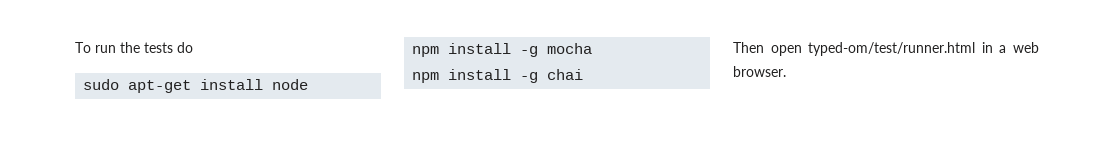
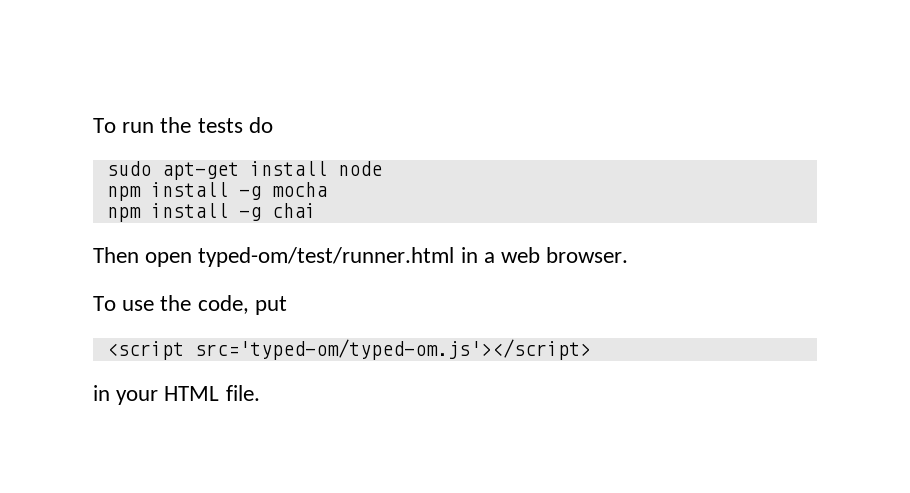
(786, 71) none -> [93,295,287,315] [106,339,591,360] [93,385,260,405] // To use the code, put // <script src='typed-om/typed-om.js'></script> // in your HTML file.

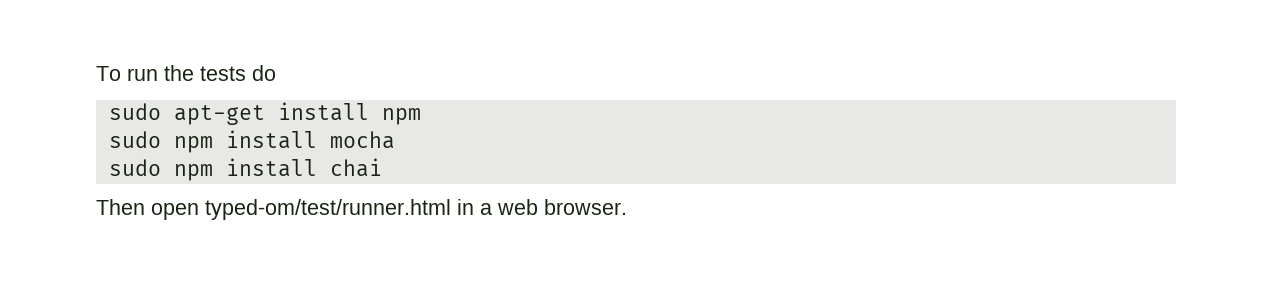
[337,161,382,176] [106,182,261,201] node // npm install -g -> [381,108,421,125] [108,130,317,153] npm // sudo npm install
[106,203,261,222] npm install -g -> [108,158,317,181] sudo npm install
[93,295,287,315] [106,339,591,360] [93,385,260,405] // To use the code, put // <script src='typed-om/typed-om.js'></script> // in your HTML file. -> (627, 207) none

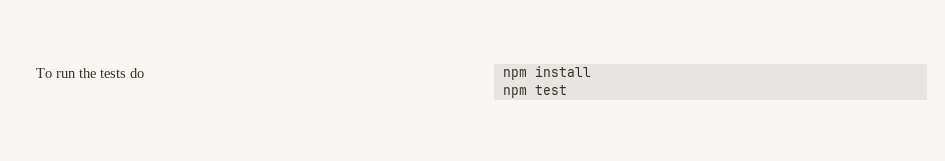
[108,102,421,125] [108,130,395,153] [108,158,382,181] [96,199,627,220] sudo apt-get install npm // sudo npm install mocha // sudo npm install chai // Then open typed-om/test/runner.html in a web browser. -> [502,66,591,80] [502,85,567,98] npm install // npm test

